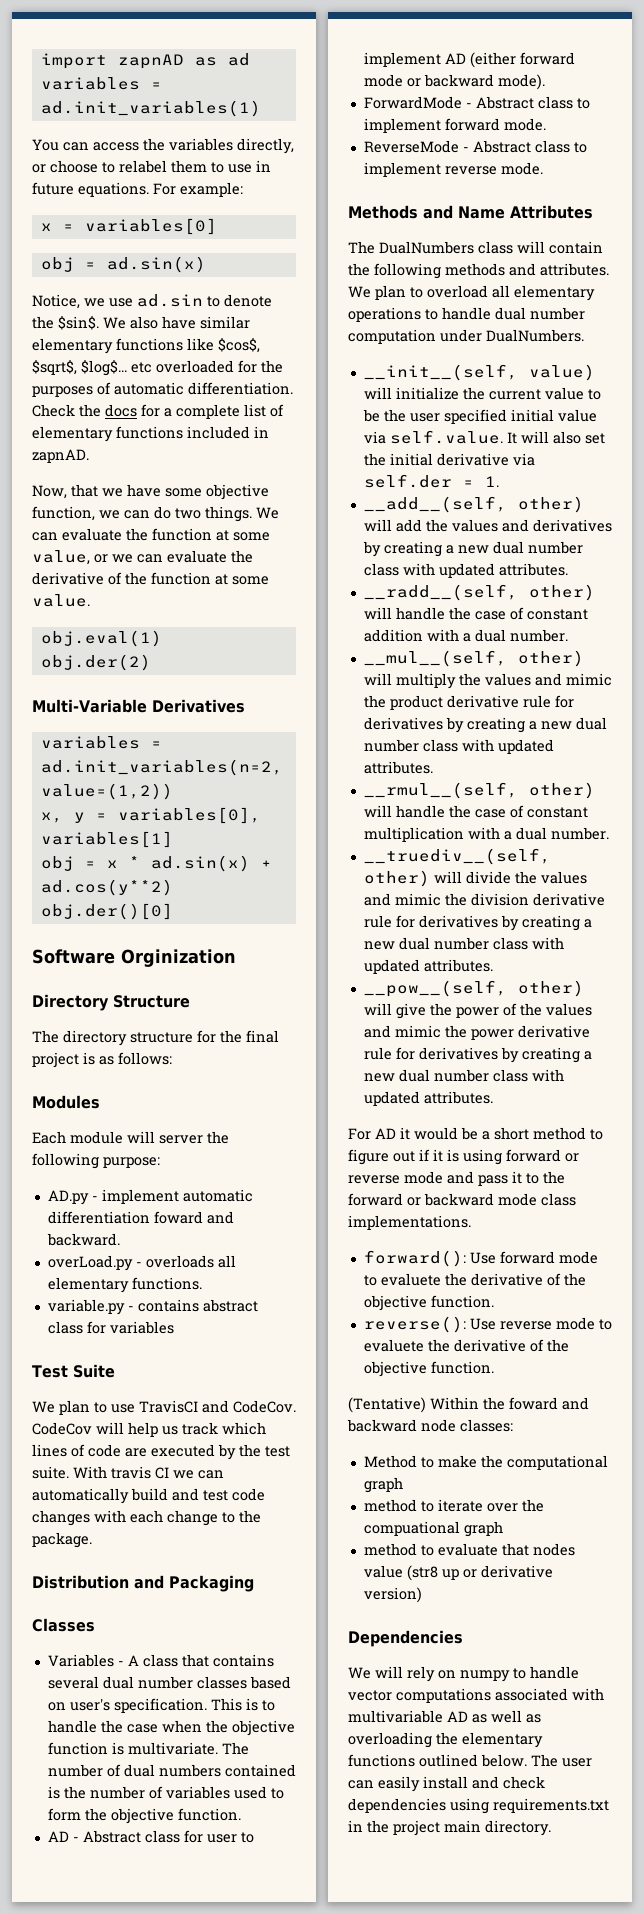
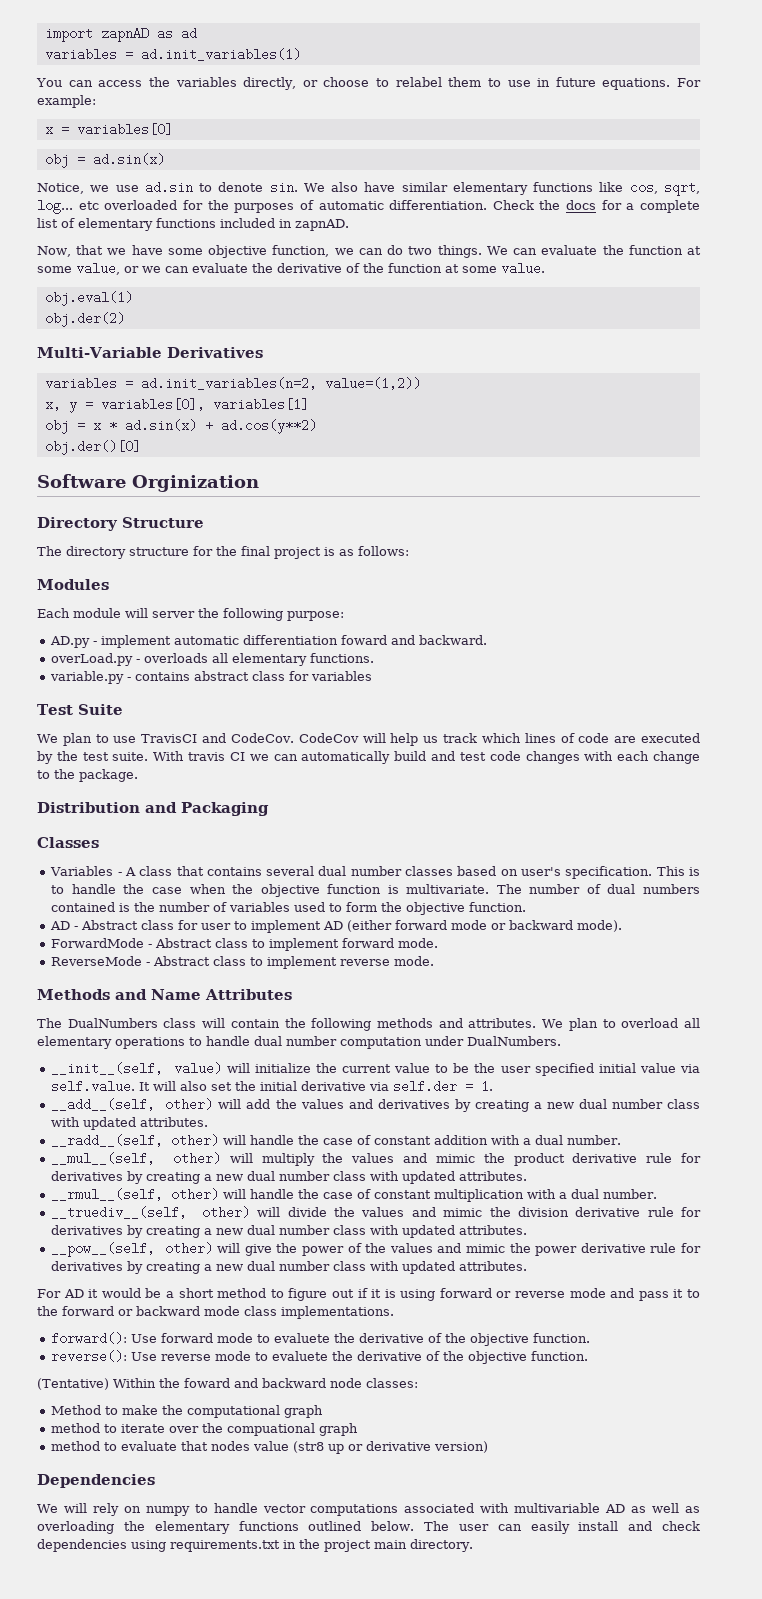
[32,316,99,330] the $sin$. -> [269,183,298,192] sin.
[218,338,260,353] [32,360,127,376] $cos$, $sqrt$, $log$... -> [629,181,700,196] [37,200,73,214] cos, sqrt, log...

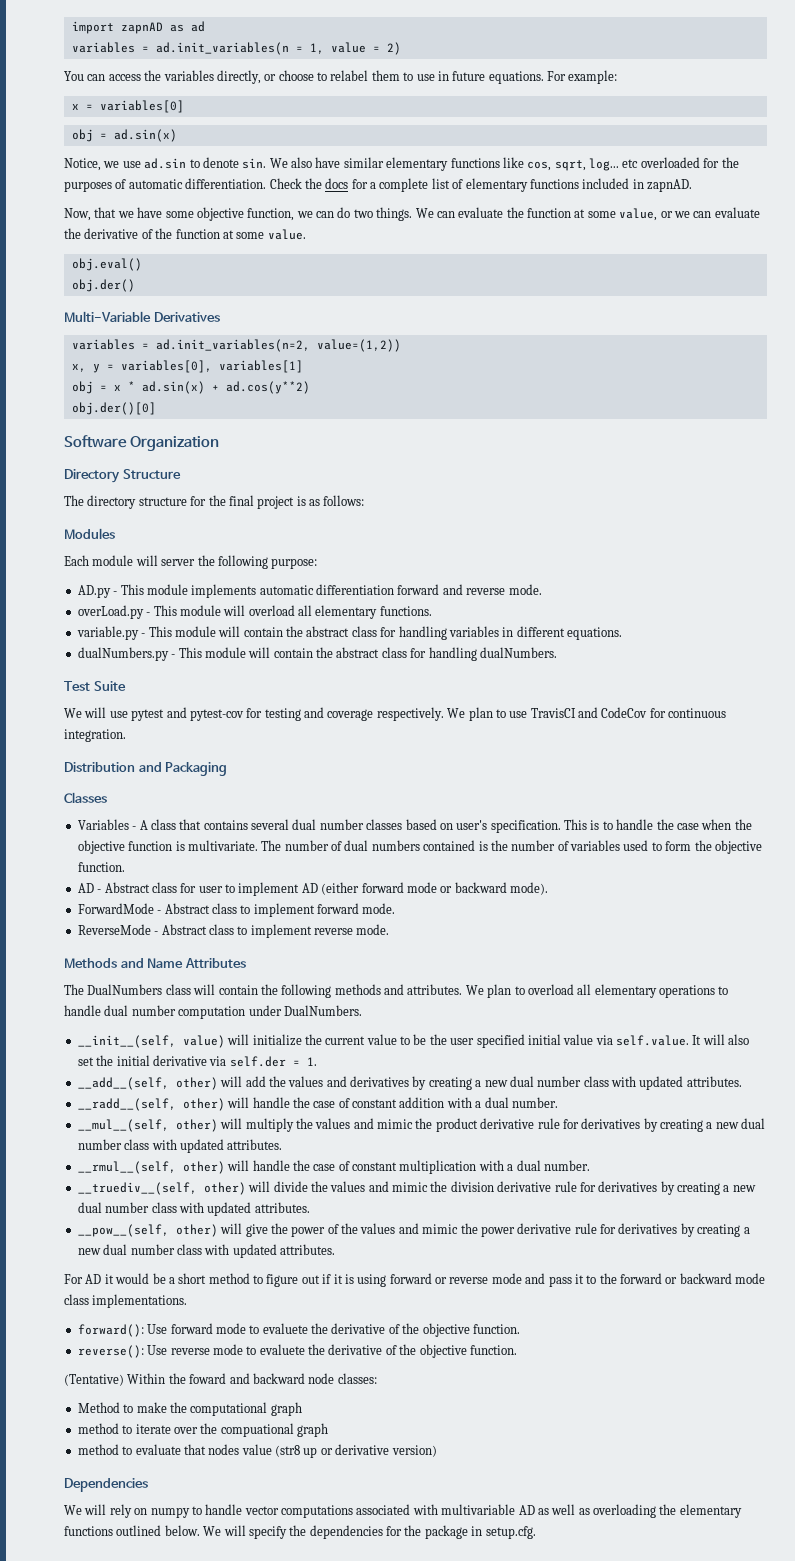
[140,48,301,61] ad.init_variables(1) -> [155,42,401,55] ad.init_variables(n = 1, value = 2)
[44,291,133,306] [44,312,125,327] obj.eval(1) // obj.der(2) -> [71,258,142,271] [71,279,135,292] obj.eval() // obj.der()
[132,475,259,492] Orginization -> [130,436,220,451] Organization
[101,635,488,648] [51,653,209,666] implement automatic differentiation foward and backward. // overLoad.py - overloads -> [120,584,542,598] [77,605,295,619] This module implements automatic differentiation forward and reverse mode. // overLoad.py - This module will overload
[135,671,373,681] [37,704,123,715] contains abstract class for variables // Test Suite // -> [148,626,622,640] [77,647,557,661] [64,681,126,691] [64,707,444,721] This module will contain the abstract class for handling variables in different equations. // dualNumbers.py - This module will contain the abstract class for handling dualNumbers. // Test Suite // We will use pytest and pytest-cov for testing and coverage respectively.
[230,733,700,746] [37,751,701,764] [37,769,138,782] CodeCov. CodeCov will help us track which lines of code are executed by the test suite. With travis CI we can automatically build and test code changes with each change to the package. -> [601,707,727,718] [64,729,126,742] CodeCov for continuous integration.
[423,1521,700,1534] [37,1539,473,1552] The user can easily install and check dependencies using requirements.txt in the project main directory. -> [203,1525,536,1539] We will specify the dependencies for the package in setup.cfg.

